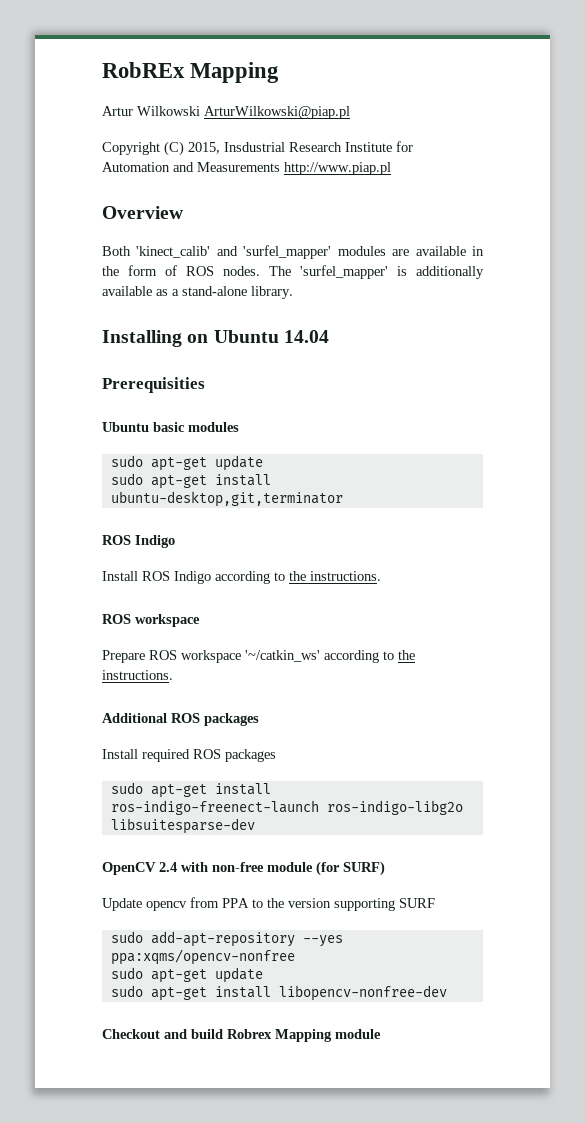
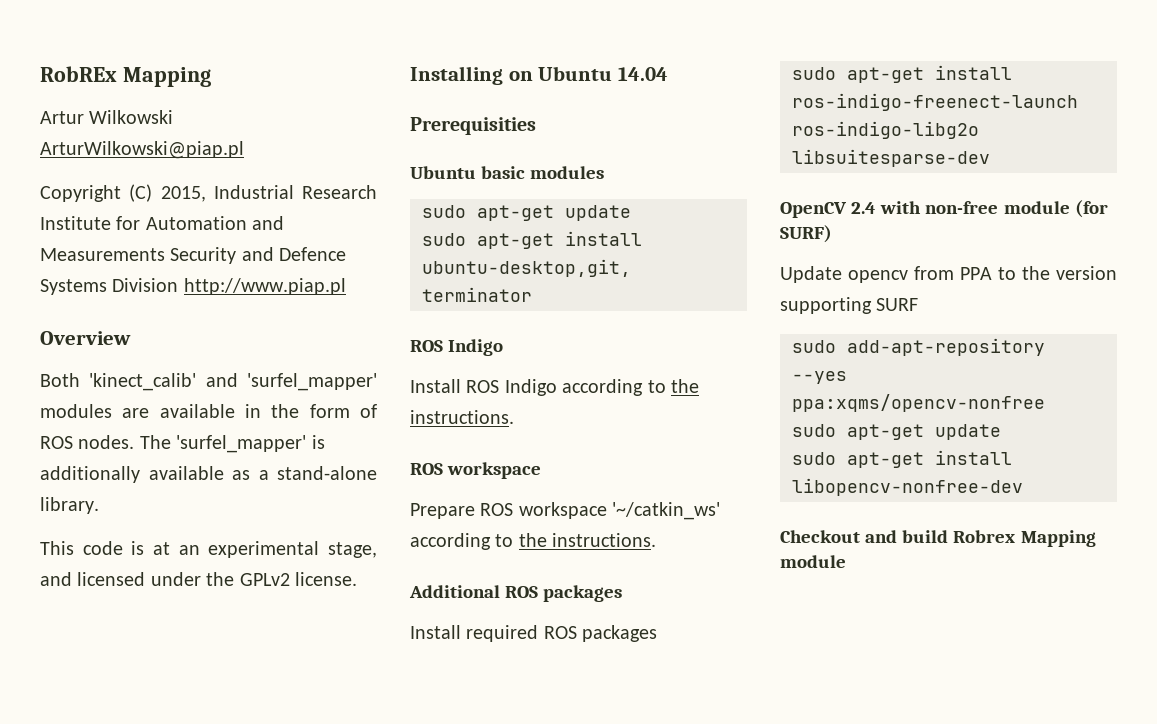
[224,142,285,152] Insdustrial -> [213,185,294,199] Industrial
(280, 167) none -> [170,247,347,264] [40,278,179,295] Security and Defence Systems Division
(293, 292) none -> [40,541,378,558] [40,572,357,586] // This code is at an experimental stage, and licensed under the GPLv2 license.

